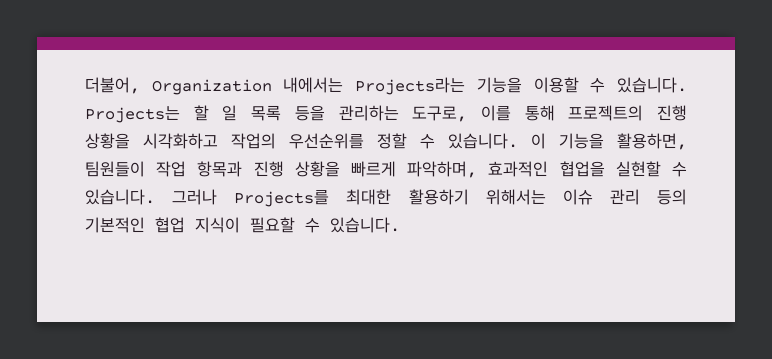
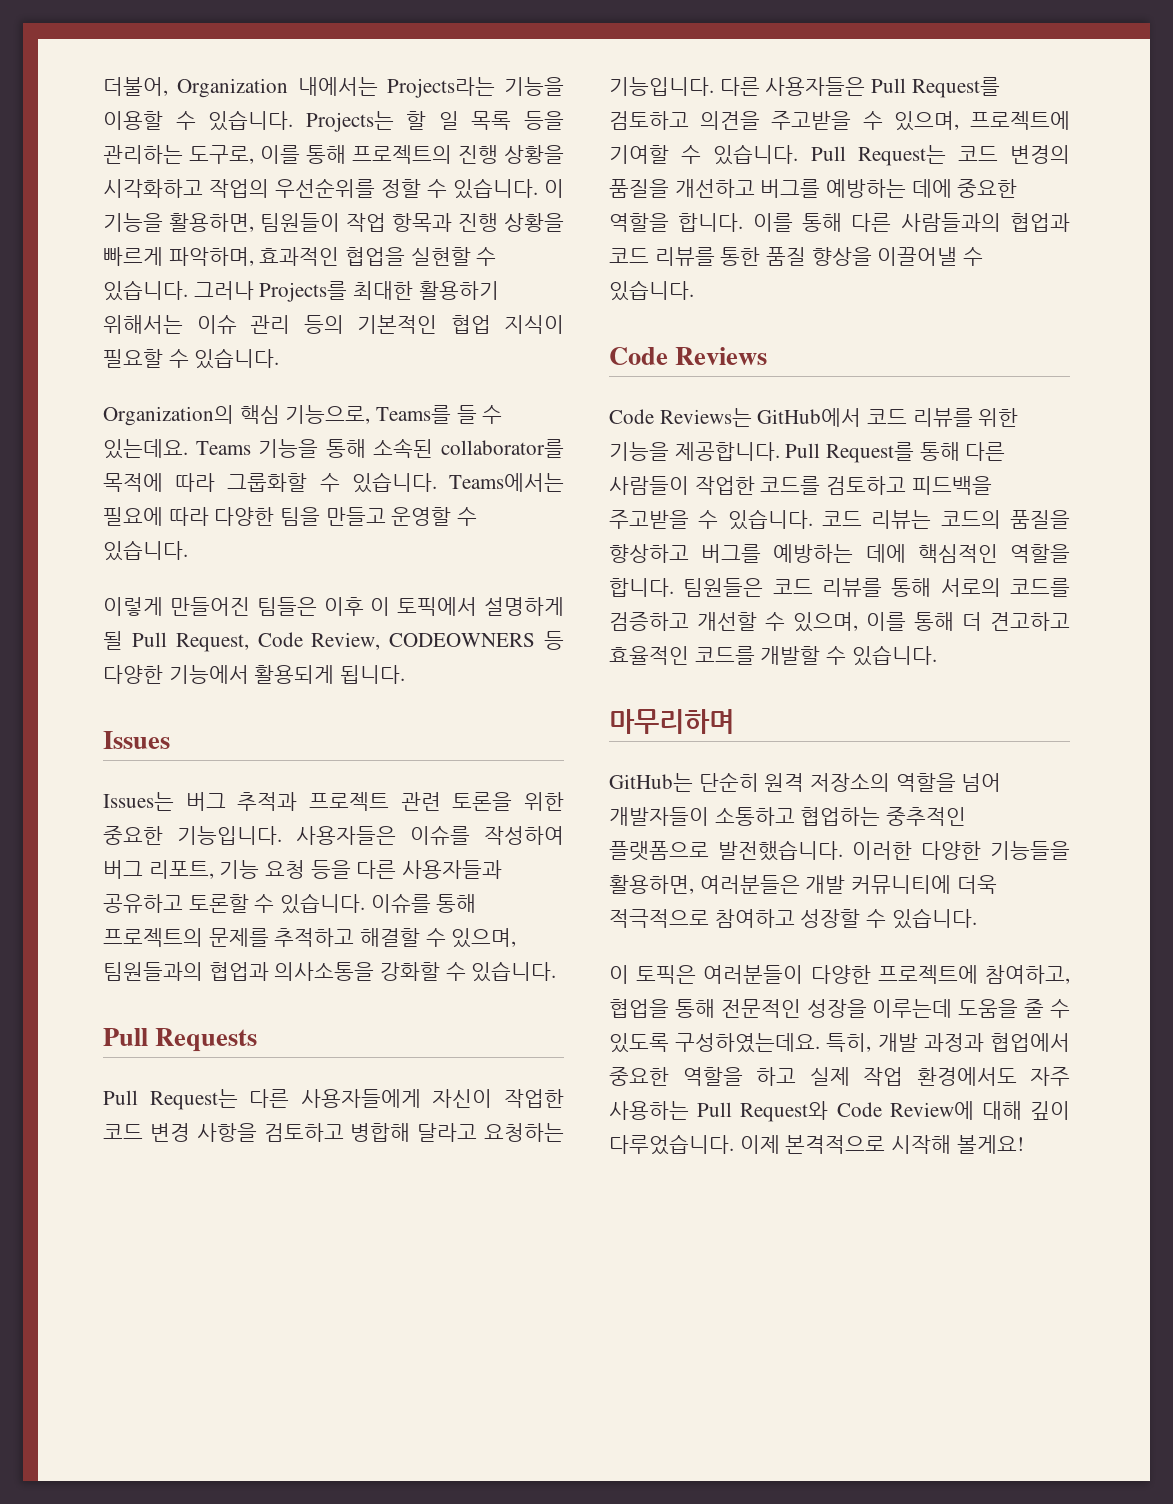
(400, 225) none -> [103,405,503,426] [103,438,564,459] [103,472,564,493] [103,507,478,526] [103,540,188,561] [103,597,564,616] [103,631,564,652] [103,665,406,684] [103,731,170,749] [103,792,564,811] [103,826,564,845] [103,860,503,879] [103,893,477,914] [103,928,517,948] [103,961,557,982] [103,1028,258,1052] [103,1089,564,1110] [103,1123,564,1142] [609,77,1000,98] [609,111,1070,131] [609,144,1070,166] [609,179,1018,198] [609,213,1070,232] [609,247,984,266] [609,280,694,301] [609,347,768,365] [609,408,1019,427] [609,442,1006,463] [609,476,992,495] [609,509,1070,530] [609,544,1070,563] [609,578,1070,597] [609,612,1070,632] [609,645,937,666] [609,709,734,734] [609,772,1002,792] [609,807,967,826] [609,840,1070,861] [609,875,997,894] [609,908,977,929] [609,965,1070,984] [609,999,1070,1018] [609,1033,1070,1053] [609,1067,1070,1086] [609,1101,1070,1122] [609,1134,1024,1155] // Organization의 핵심 기능으로, Teams를 들 수 있는데요. Teams 기능을 통해 소속된 collaborator를 목적에 따라 그룹화할 수 있습니다. Teams에서는 필요에 따라 다양한 팀을 만들고 운영할 수 있습니다. // 이렇게 만들어진 팀들은 이후 이 토픽에서 설명하게 될 Pull Request, Code Review, CODEOWNERS 등 다양한 기능에서 활용되게 됩니다. // Issues // Issues는 버그 추적과 프로젝트 관련 토론을 위한 중요한 기능입니다. 사용자들은 이슈를 작성하여 버그 리포트, 기능 요청 등을 다른 사용자들과 공유하고 토론할 수 있습니다. 이슈를 통해 프로젝트의 문제를 추적하고 해결할 수 있으며, 팀원들과의 협업과 의사소통을 강화할 수 있습니다. // Pull Requests // Pull Request는 다른 사용자들에게 자신이 작업한 코드 변경 사항을 검토하고 병합해 달라고 요청하는 기능입니다. 다른 사용자들은 Pull Request를 검토하고 의견을 주고받을 수 있으며, 프로젝트에 기여할 수 있습니다. Pull Request는 코드 변경의 품질을 개선하고 버그를 예방하는 데에 중요한 역할을 합니다. 이를 통해 다른 사람들과의 협업과 코드 리뷰를 통한 품질 향상을 이끌어낼 수 있습니다. // Code Reviews // Code Reviews는 GitHub에서 코드 리뷰를 위한 기능을 제공합니다. Pull Request를 통해 다른 사람들이 작업한 코드를 검토하고 피드백을 주고받을 수 있습니다. 코드 리뷰는 코드의 품질을 향상하고 버그를 예방하는 데에 핵심적인 역할을 합니다. 팀원들은 코드 리뷰를 통해 서로의 코드를 검증하고 개선할 수 있으며, 이를 통해 더 견고하고 효율적인 코드를 개발할 수 있습니다. // 마무리하며 // GitHub는 단순히 원격 저장소의 역할을 넘어 개발자들이 소통하고 협업하는 중추적인 플랫폼으로 발전했습니다. 이러한 다양한 기능들을 활용하면, 여러분들은 개발 커뮤니티에 더욱 적극적으로 참여하고 성장할 수 있습니다. // 이 토픽은 여러분들이 다양한 프로젝트에 참여하고, 협업을 통해 전문적인 성장을 이루는데 도움을 줄 수 있도록 구성하였는데요. 특히, 개발 과정과 협업에서 중요한 역할을 하고 실제 작업 환경에서도 자주 사용하는 Pull Request와 Code Review에 대해 깊이 다루었습니다. 이제 본격적으로 시작해 볼게요!

